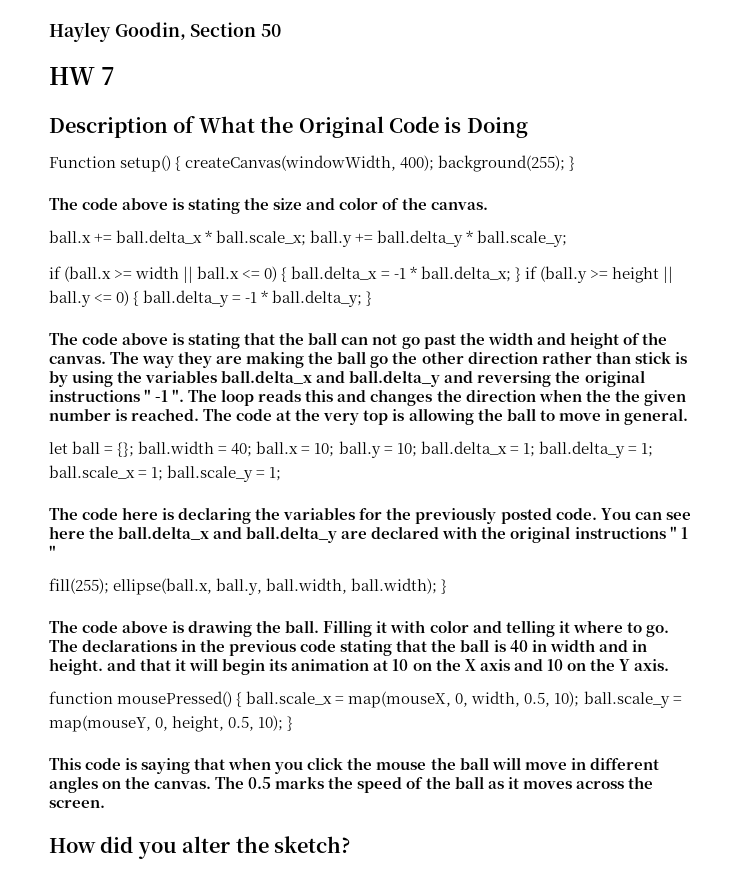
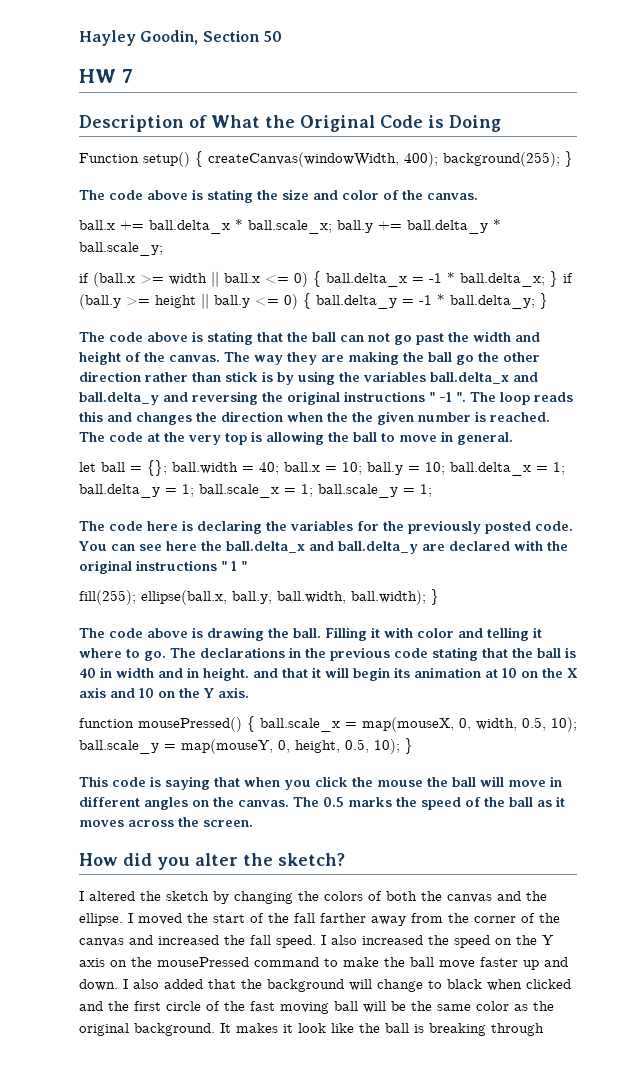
(350, 844) none -> [79,891,547,904] [79,913,560,926] [79,935,554,948] [79,957,568,970] [79,979,571,992] [79,1001,554,1014] [79,1023,544,1036] // I altered the sketch by changing the colors of both the canvas and the ellipse. I moved the start of the fall farther away from the corner of the canvas and increased the fall speed. I also increased the speed on the Y axis on the mousePressed command to make the ball move faster up and down. I also added that the background will change to black when clicked and the first circle of the fast moving ball will be the same color as the original background. It makes it look like the ball is breaking through

